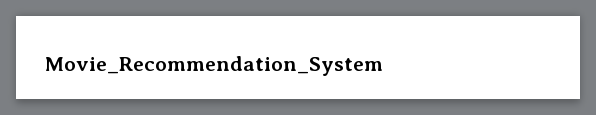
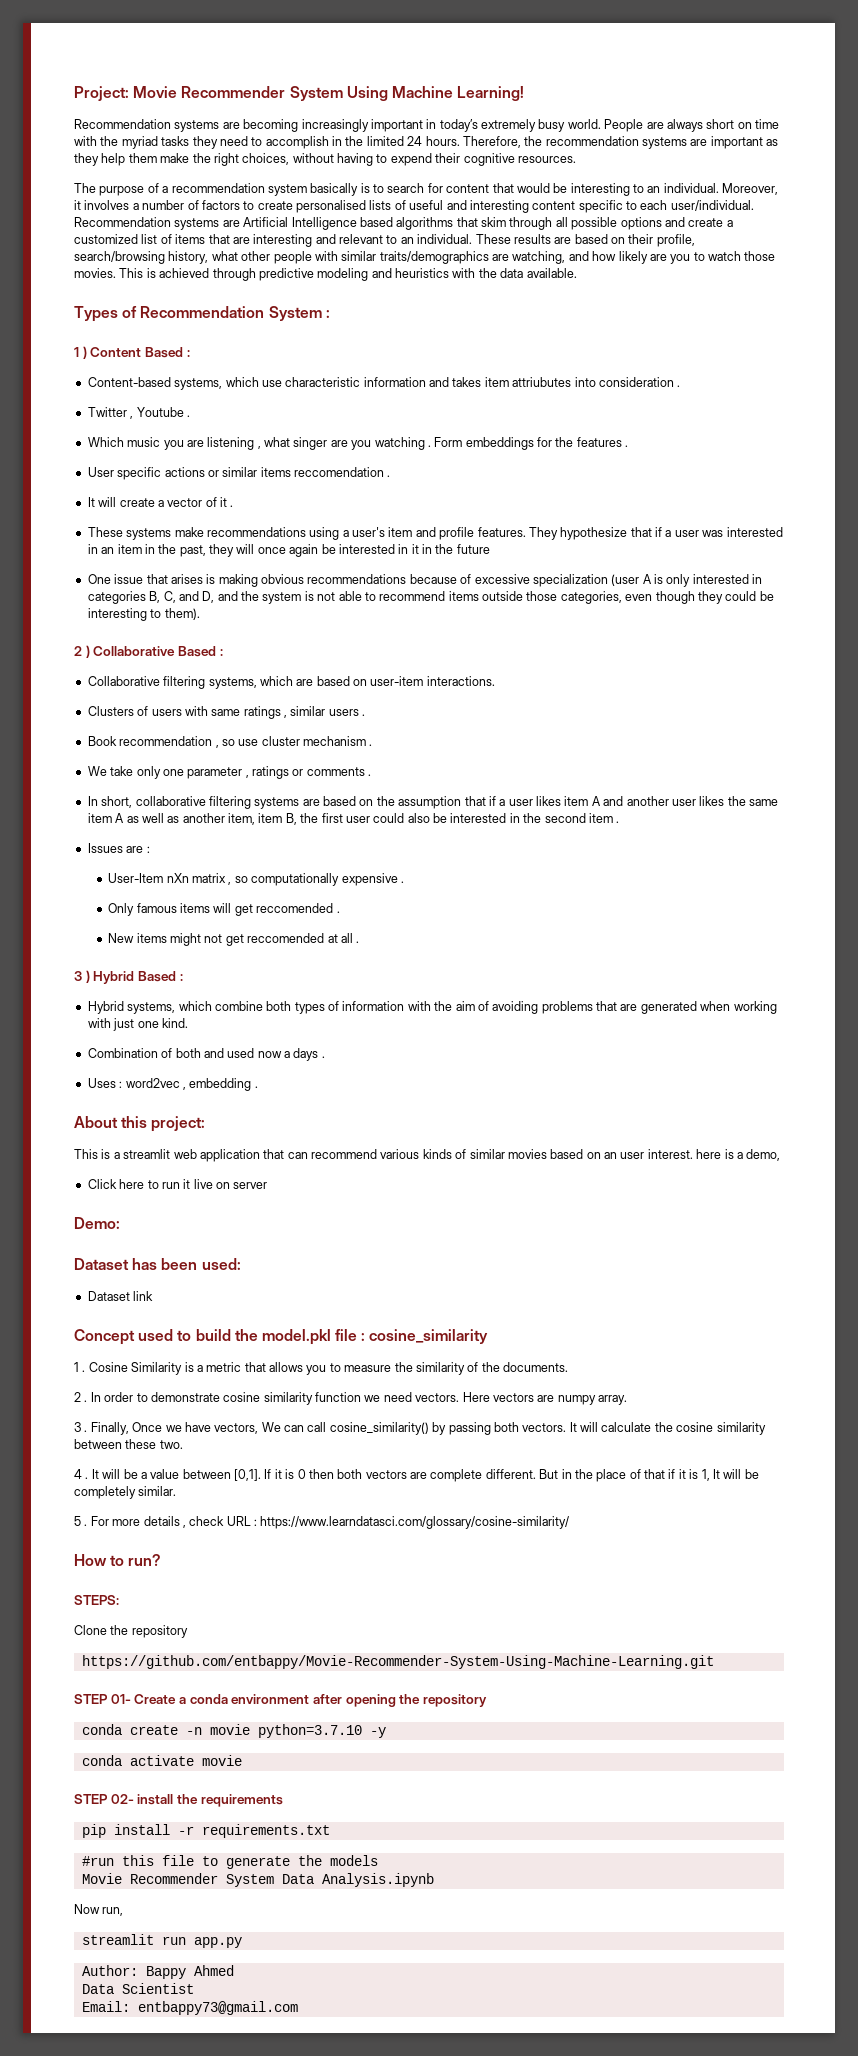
[45,56,383,76] Movie_Recommendation_System -> [74,86,525,101] [74,119,779,132] [74,136,779,149] [74,153,576,166] [74,183,779,196] [74,200,754,213] [74,217,733,230] [74,234,695,247] [74,251,776,264] [74,268,577,281] [74,306,330,322] [74,346,190,359] [87,377,681,390] [87,407,190,419] [87,437,629,450] [87,467,391,480] [87,497,234,507] [87,527,783,540] [87,544,490,557] [87,574,763,587] [87,591,774,604] [87,608,200,621] [74,645,223,658] [87,676,495,689] [87,706,366,719] [87,736,373,748] [87,766,372,779] [87,796,778,809] [87,813,620,825] [87,843,150,853] [108,873,404,886] [108,903,340,916] [108,933,360,946] [74,970,183,984] [87,1001,777,1014] [87,1018,188,1031] [87,1048,325,1061] [87,1078,258,1091] [74,1116,206,1132] [74,1149,781,1162] [87,1179,268,1189] [74,1217,120,1229] [74,1258,241,1270] [87,1291,154,1301] [74,1329,489,1345] [74,1362,568,1375] [74,1392,627,1405] [74,1422,766,1435] [74,1439,183,1449] [74,1469,759,1482] [74,1486,177,1499] [74,1516,570,1529] [74,1554,162,1566] [74,1595,119,1605] [74,1625,188,1638] [81,1655,714,1669] [74,1694,487,1707] [81,1724,386,1738] [81,1755,242,1766] [74,1794,283,1807] [81,1824,330,1838] [81,1855,378,1869] [81,1873,434,1887] [74,1904,124,1916] [81,1934,242,1948] [81,1965,234,1979] [81,1983,194,1994] [81,2001,298,2015] Project: Movie Recommender System Using Machine Learning! // Recommendation systems are becoming increasingly important in today’s extremely busy world. People are always short on time with the myriad tasks they need to accomplish in the limited 24 hours. Therefore, the recommendation systems are important as they help them make the right choices, without having to expend their cognitive resources. // The purpose of a recommendation system basically is to search for content that would be interesting to an individual. Moreover, it involves a number of factors to create personalised lists of useful and interesting content specific to each user/individual. Recommendation systems are Artificial Intelligence based algorithms that skim through all possible options and create a customized list of items that are interesting and relevant to an individual. These results are based on their profile, search/browsing history, what other people with similar traits/demographics are watching, and how likely are you to watch those movies. This is achieved through predictive modeling and heuristics with the data available. // Types of Recommendation System : // 1 ) Content Based : // Content-based systems, which use characteristic information and takes item attriubutes into consideration . // Twitter , Youtube . // Which music you are listening , what singer are you watching . Form embeddings for the features . // User specific actions or similar items reccomendation . // It will create a vector of it . // These systems make recommendations using a user's item and profile features. They hypothesize that if a user was interested in an item in the past, they will once again be interested in it in the future // One issue that arises is making obvious recommendations because of excessive specialization (user A is only interested in categories B, C, and D, and the system is not able to recommend items outside those categories, even though they could be interesting to them). // 2 ) Collaborative Based : // Collaborative filtering systems, which are based on user-item interactions. // Clusters of users with same ratings , similar users . // Book recommendation , so use cluster mechanism . // We take only one parameter , ratings or comments . // In short, collaborative filtering systems are based on the assumption that if a user likes item A and another user likes the same item A as well as another item, item B, the first user could also be interested in the second item . // Issues are : // User-Item nXn matrix , so computationally expensive . // Only famous items will get reccomended . // New items might not get reccomended at all . // 3 ) Hybrid Based : // Hybrid systems, which combine both types of information with the aim of avoiding problems that are generated when working with just one kind. // Combination of both and used now a days . // Uses : word2vec , embedding . // About this project: // This is a streamlit web application that can recommend various kinds of similar movies based on an user interest. here is a demo, // Click here to run it live on server // Demo: // Dataset has been used: // Dataset link // Concept used to build the model.pkl file : cosine_similarity // 1 . Cosine Similarity is a metric that allows you to measure the similarity of the documents. // 2 . In order to demonstrate cosine similarity function we need vectors. Here vectors are numpy array. // 3 . Finally, Once we have vectors, We can call cosine_similarity() by passing both vectors. It will calculate the cosine similarity between these two. // 4 . It will be a value between [0,1]. If it is 0 then both vectors are complete different. But in the place of that if it is 1, It will be completely similar. // 5 . For more details , check URL : https://www.learndatasci.com/glossary/cosine-similarity/ // How to run? // STEPS: // Clone the repository // https://github.com/entbappy/Movie-Recommender-System-Using-Machine-Learning.git // STEP 01- Create a conda environment after opening the repository // conda create -n movie python=3.7.10 -y // conda activate movie // STEP 02- install the requirements // pip install -r requirements.txt // #run this file to generate the models // Movie Recommender System Data Analysis.ipynb // Now run, // streamlit run app.py // Author: Bappy Ahmed // Data Scientist // Email: entbappy73@gmail.com

